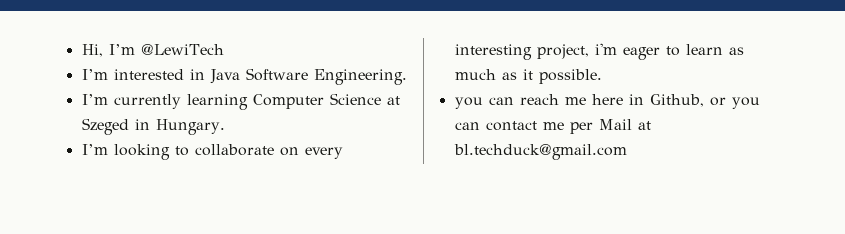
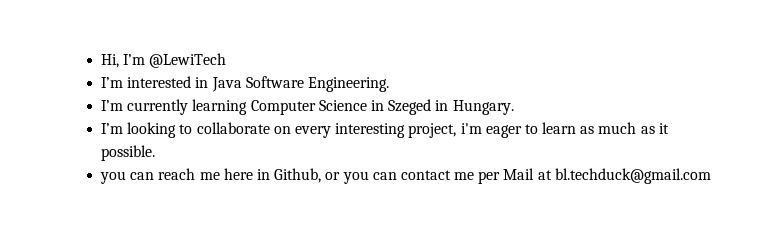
[386,96,400,105] at -> [370,100,384,111] in

